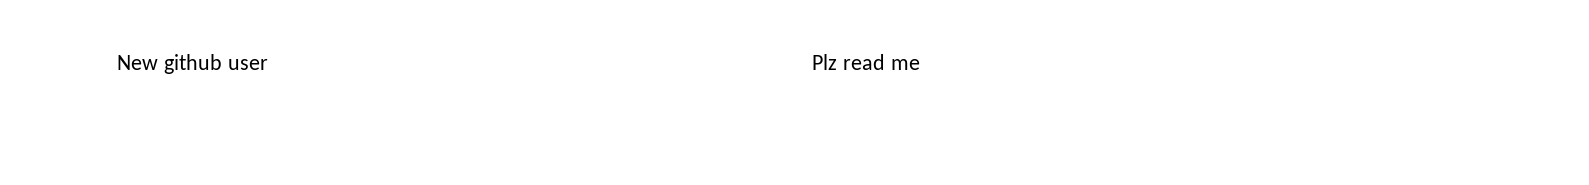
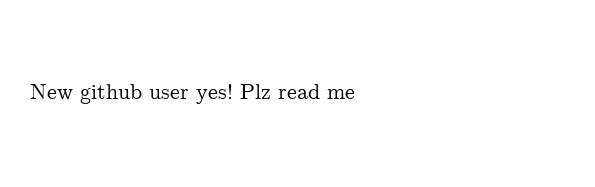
(268, 64) // -> [196,84,233,104] yes!

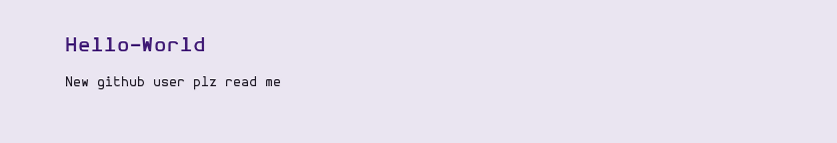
(30, 92) none -> [64,37,206,52] Hello-World //
[196,84,271,104] yes! Plz -> [193,76,218,91] plz

